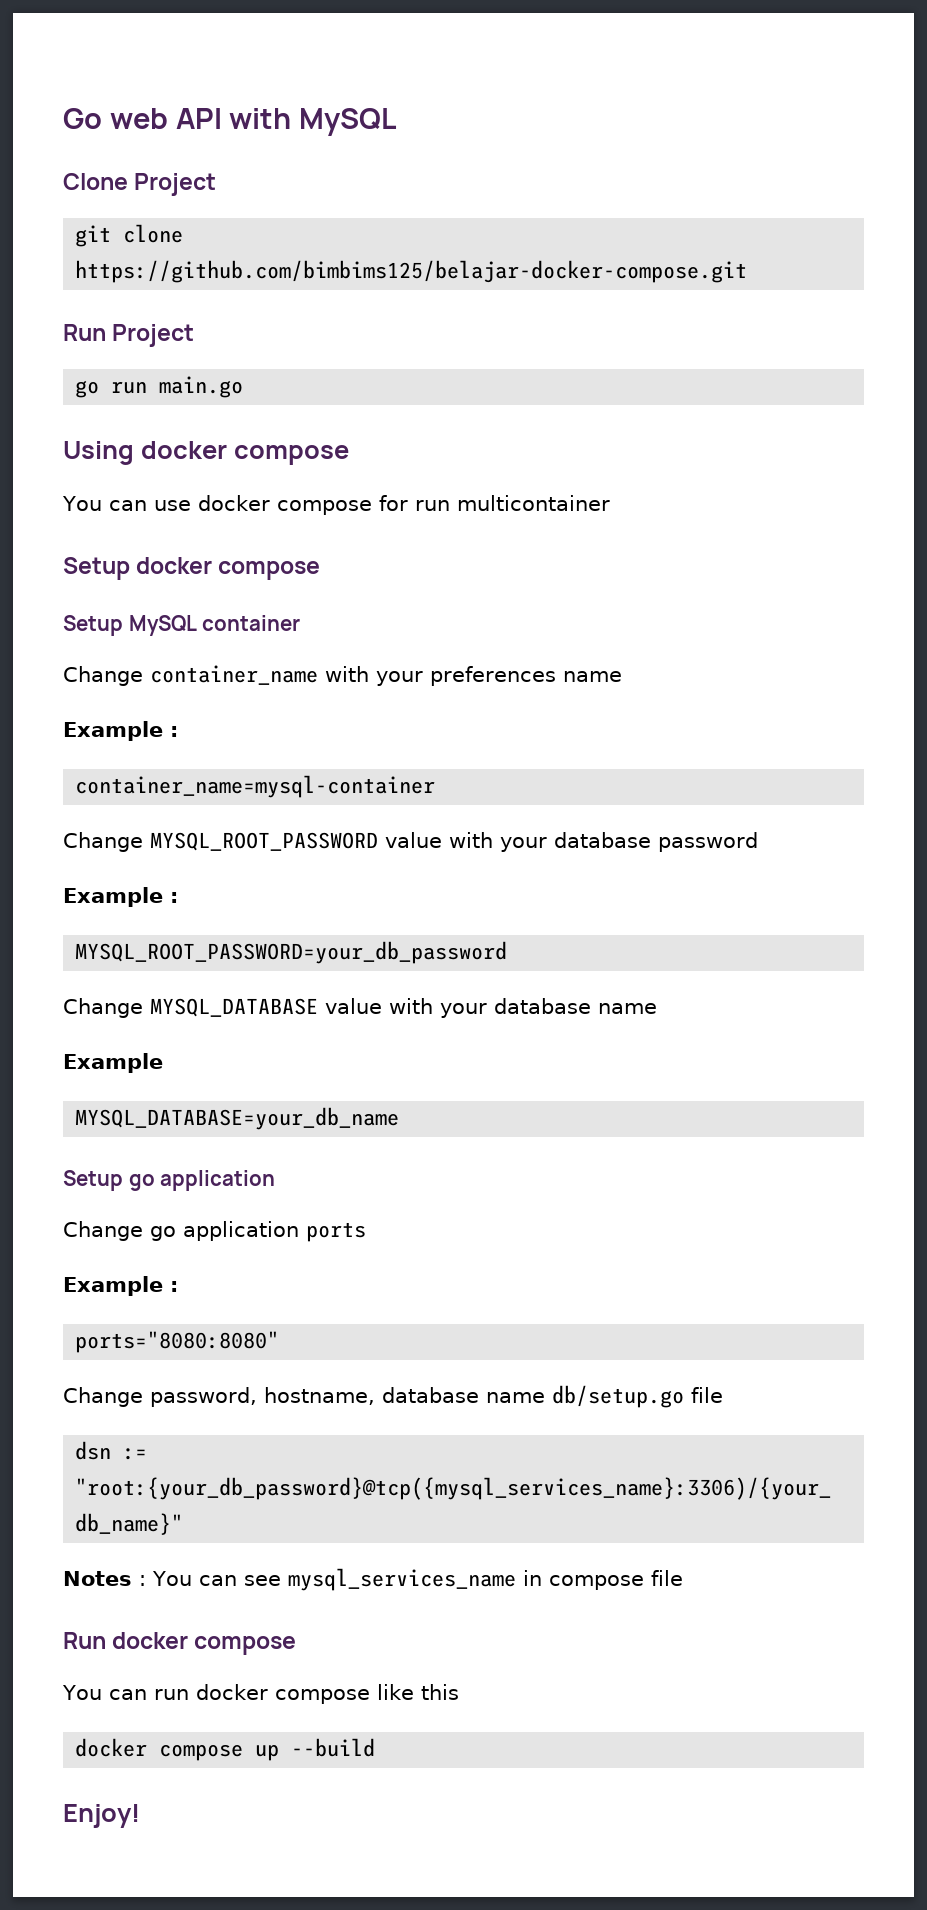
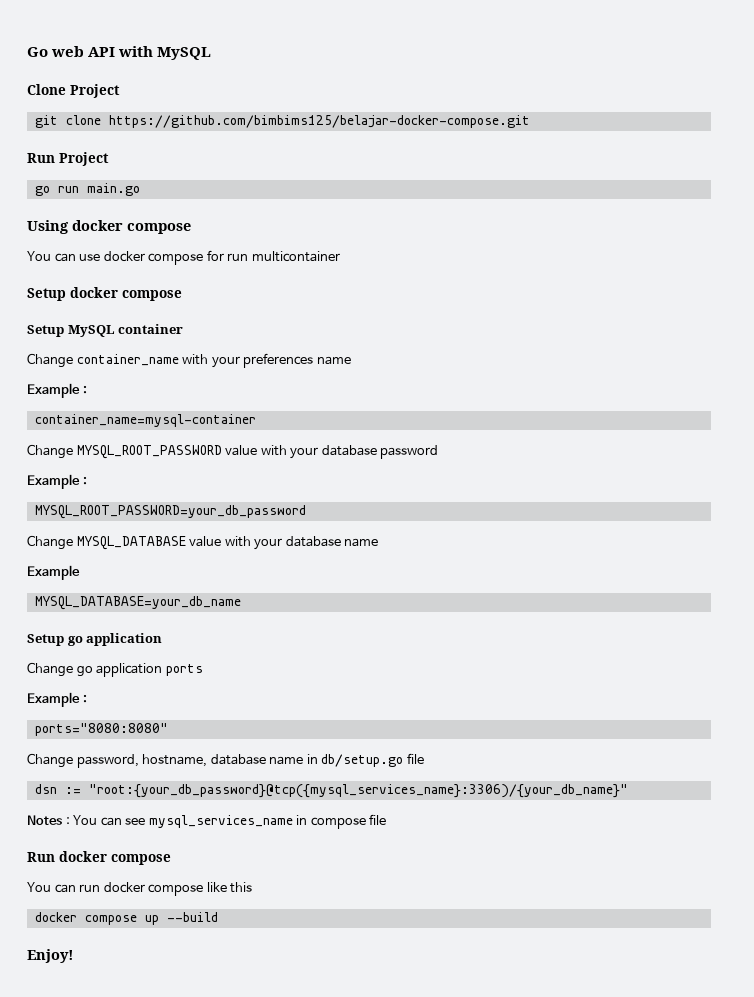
(545, 1397) none -> [306,754,318,764] in

